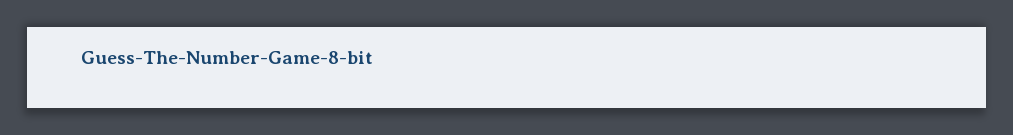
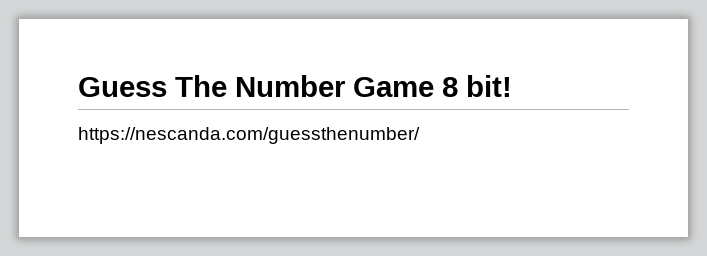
[81,51,373,64] Guess-The-Number-Game-8-bit -> [78,75,512,97] [78,127,420,144] Guess The Number Game 8 bit! // https://nescanda.com/guessthenumber/

